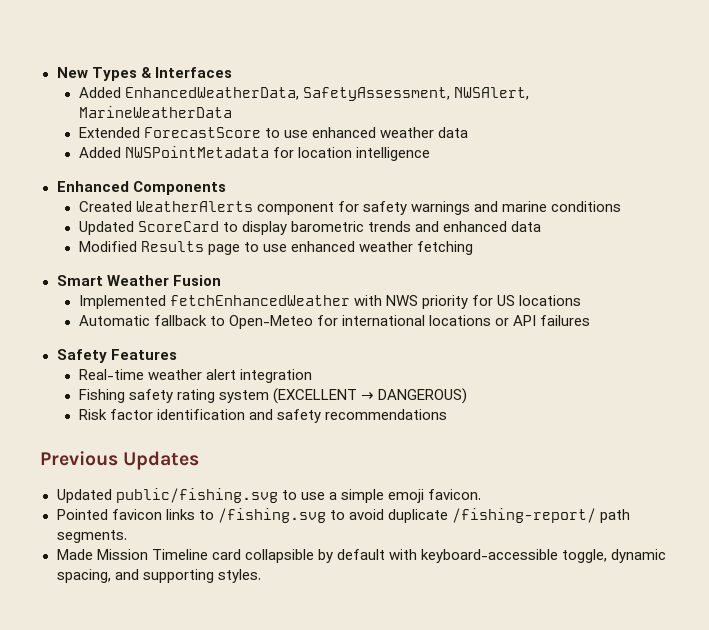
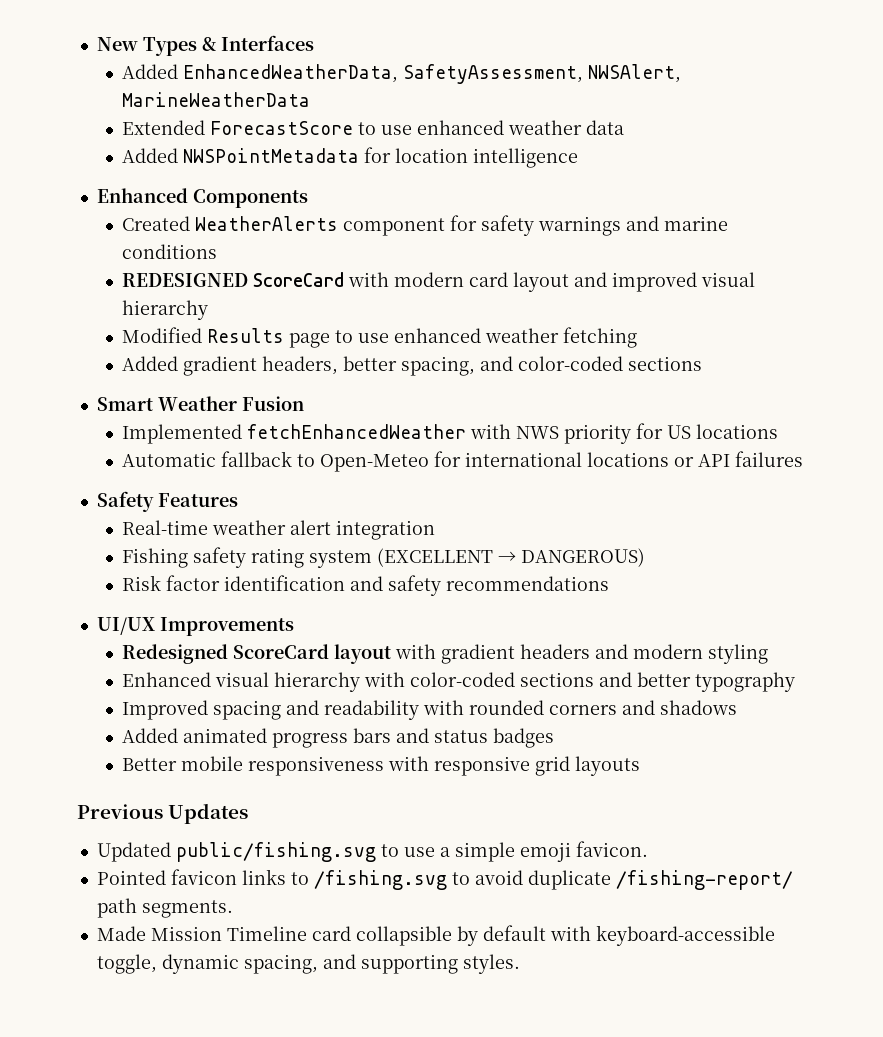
[78,221,542,235] Updated ScoreCard to display barometric trends and enhanced data -> [122,272,756,292] [122,300,209,320] REDESIGNED ScoreCard with modern card layout and improved visual hierarchy
(474, 248) none -> [122,356,703,376] // Added gradient headers, better spacing, and color-coded sections
(448, 414) none -> [96,617,294,636] [122,644,769,664] [122,672,796,692] [122,700,738,720] [122,728,555,748] [122,756,641,776] // UI/UX Improvements // Redesigned ScoreCard layout with gradient headers and modern styling // Enhanced visual hierarchy with color-coded sections and better typography // Improved spacing and readability with rounded corners and shadows // Added animated progress bars and status badges // Better mobile responsiveness with responsive grid layouts

